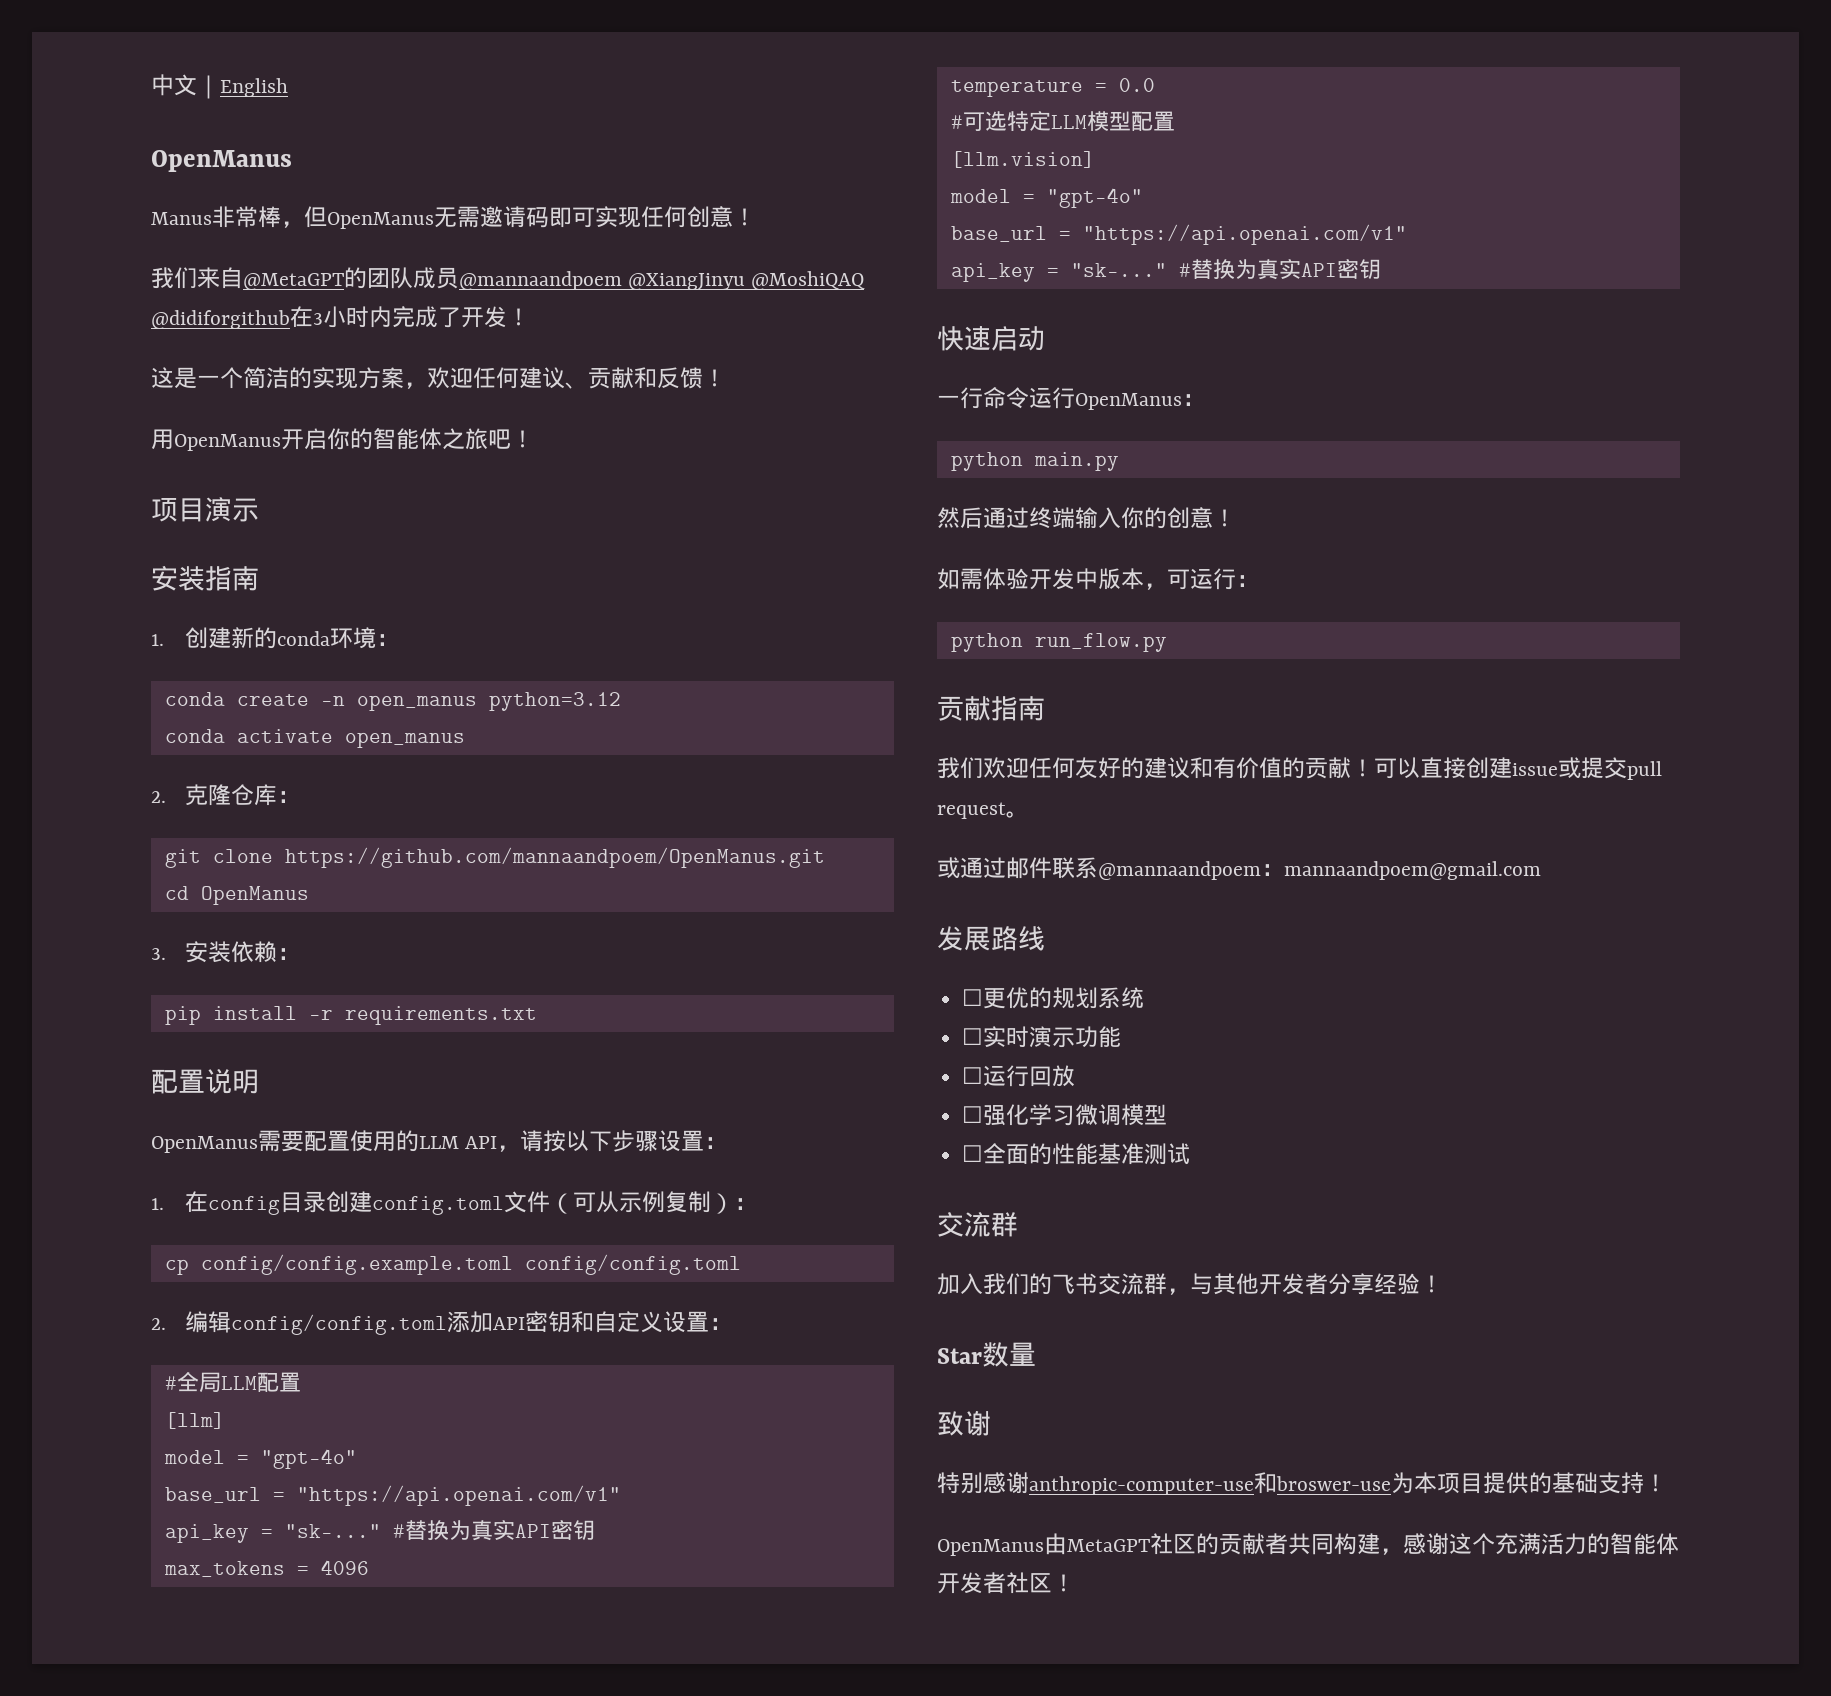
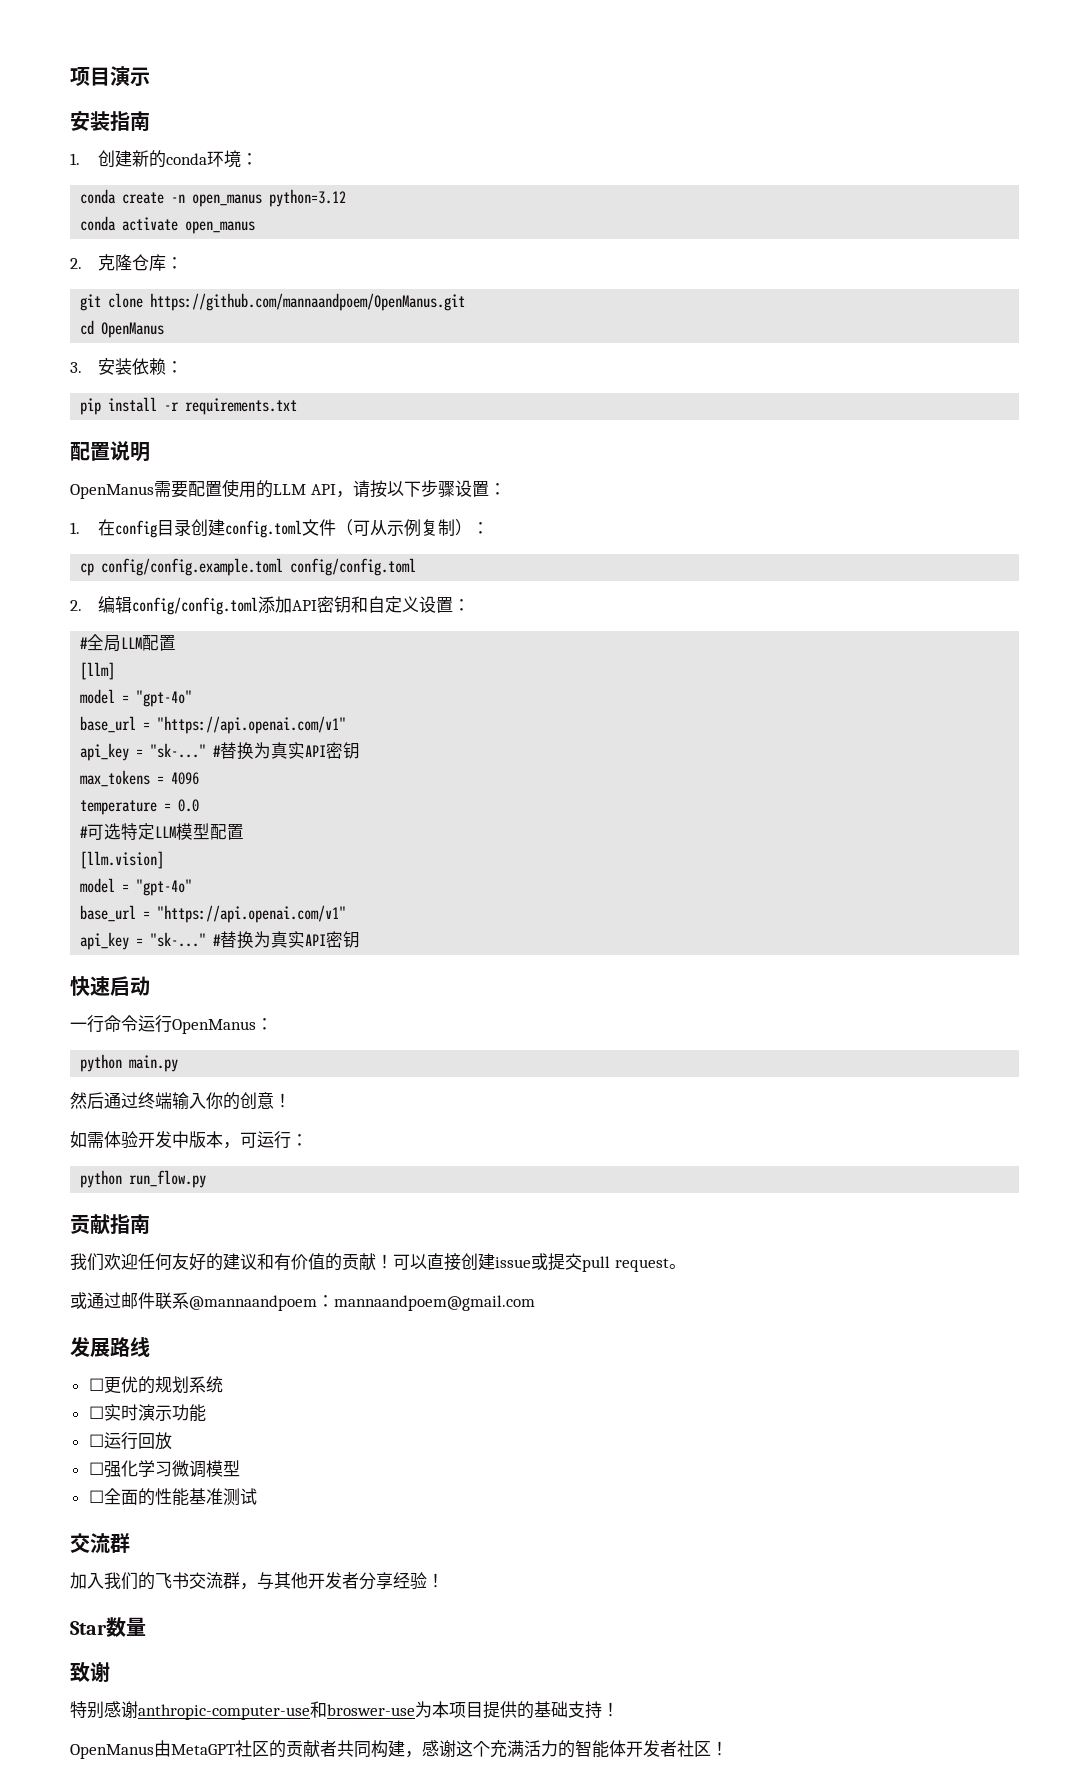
[151,74,288,99] [151,150,292,172] [151,206,756,229] [151,267,866,290] [151,306,530,329] [151,367,726,389] [151,428,534,451] 中文｜English // OpenManus // Manus非常棒，但OpenManus无需邀请码即可实现任何创意！ // 我们来自@MetaGPT的团队成员@mannaandpoem @XiangJinyu @MoshiQAQ @didiforgithub在3小时内完成了开发！ // 这是一个简洁的实现方案，欢迎任何建议、贡献和反馈！ // 用OpenManus开启你的智能体之旅吧！ // -> (70, 76) none

